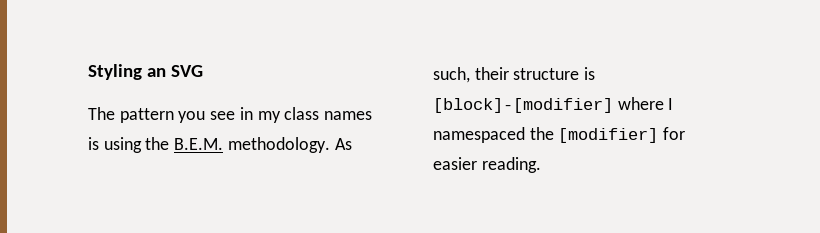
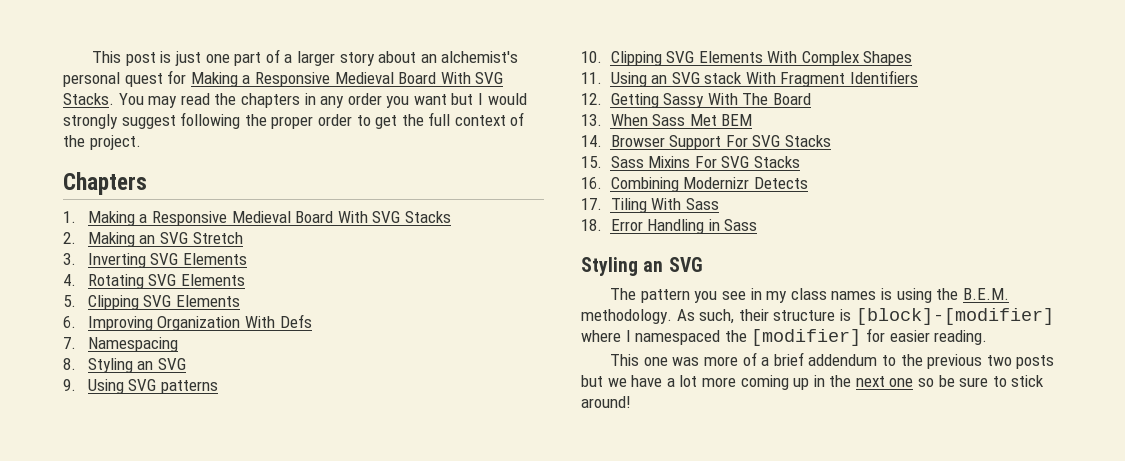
(88, 72) none -> [92,49,519,66] [63,70,504,87] [63,93,527,108] [63,112,525,129] [63,135,141,150] [63,172,147,195] [63,211,451,226] [63,232,243,247] [63,253,247,268] [63,274,245,289] [63,295,240,310] [63,314,312,331] [63,337,178,352] [63,358,186,373] [63,379,218,394] [581,51,913,66] [581,70,919,87] [581,93,811,108] [581,114,753,126] [581,135,831,150] [581,156,800,168] [581,177,808,192] [581,198,719,213] [581,219,758,234] This post is just one part of a larger story about an alchemist's personal quest for Making a Responsive Medieval Board With SVG Stacks. You may read the chapters in any order you want but I would strongly suggest following the proper order to get the full context of the project. // Chapters // 1. Making a Responsive Medieval Board With SVG Stacks // 2. Making an SVG Stretch // 3. Inverting SVG Elements // 4. Rotating SVG Elements // 5. Clipping SVG Elements // 6. Improving Organization With Defs // 7. Namespacing // 8. Styling an SVG // 9. Using SVG patterns // 10. Clipping SVG Elements With Complex Shapes // 11. Using an SVG stack With Fragment Identifiers // 12. Getting Sassy With The Board // 13. When Sass Met BEM // 14. Browser Support For SVG Stacks // 15. Sass Mixins For SVG Stacks // 16. Combining Modernizr Detects // 17. Tiling With Sass // 18. Error Handling in Sass //
(541, 165) none -> [610,352,1055,369] [581,375,1045,390] [581,396,631,408] // This one was more of a brief addendum to the previous two posts but we have a lot more coming up in the next one so be sure to stick around!

